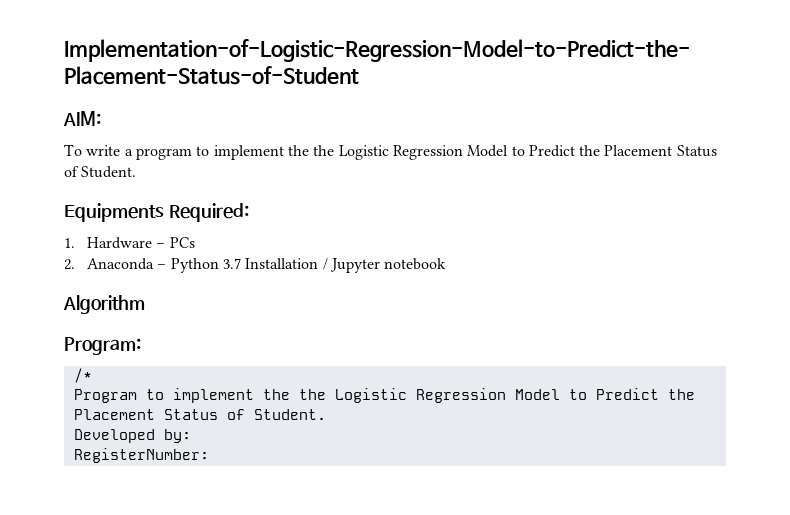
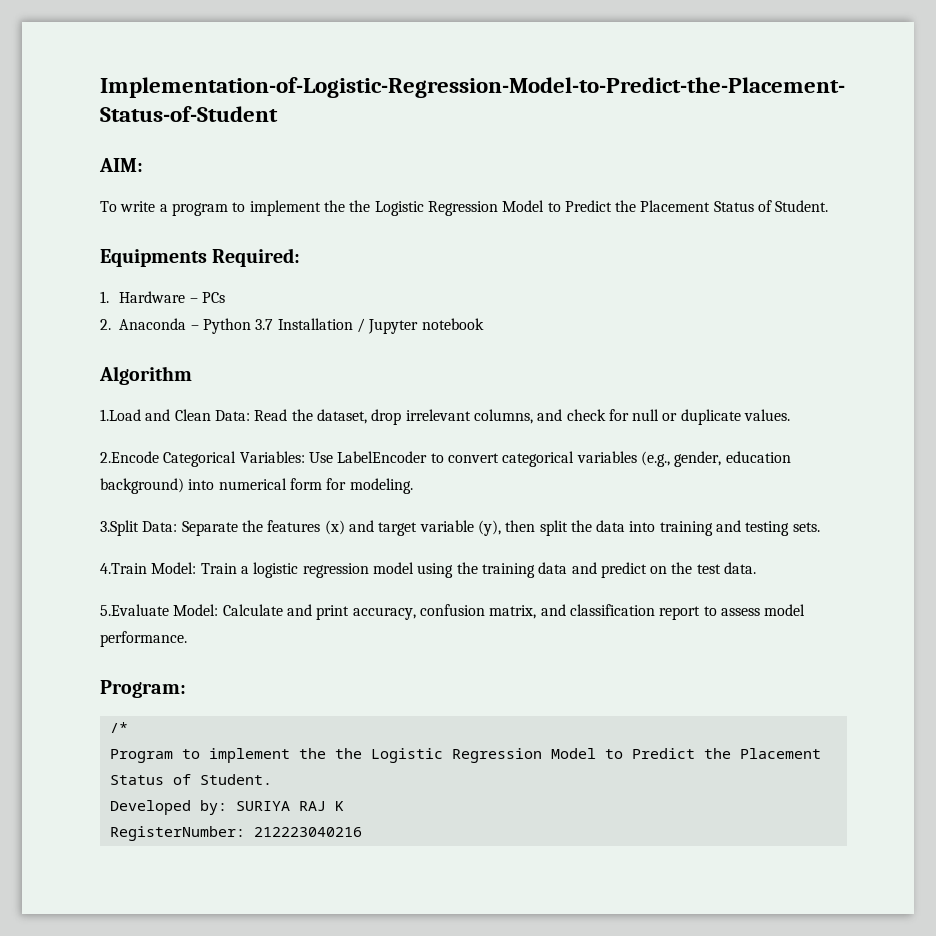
(145, 304) none -> [100,409,791,425] [100,451,791,467] [100,478,413,494] [100,520,820,536] [100,562,757,578] [100,604,806,620] [100,631,187,647] // 1.Load and Clean Data: Read the dataset, drop irrelevant columns, and check for null or duplicate values. // 2.Encode Categorical Variables: Use LabelEncoder to convert categorical variables (e.g., gender, education background) into numerical form for modeling. // 3.Split Data: Separate the features (x) and target variable (y), then split the data into training and testing sets. // 4.Train Model: Train a logistic regression model using the training data and predict on the test data. // 5.Evaluate Model: Calculate and print accuracy, confusion matrix, and classification report to assess model performance.
(191, 436) none -> [235,801,344,811] SURIYA RAJ K
(209, 455) none -> [253,827,362,837] 212223040216

